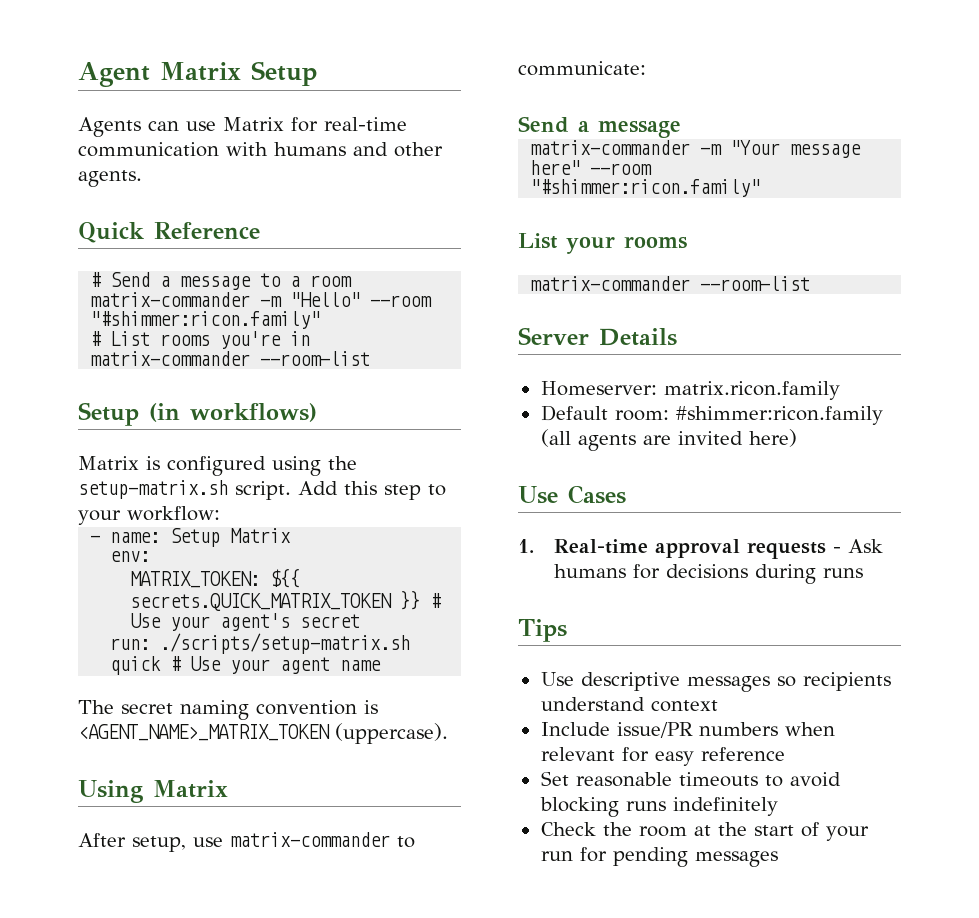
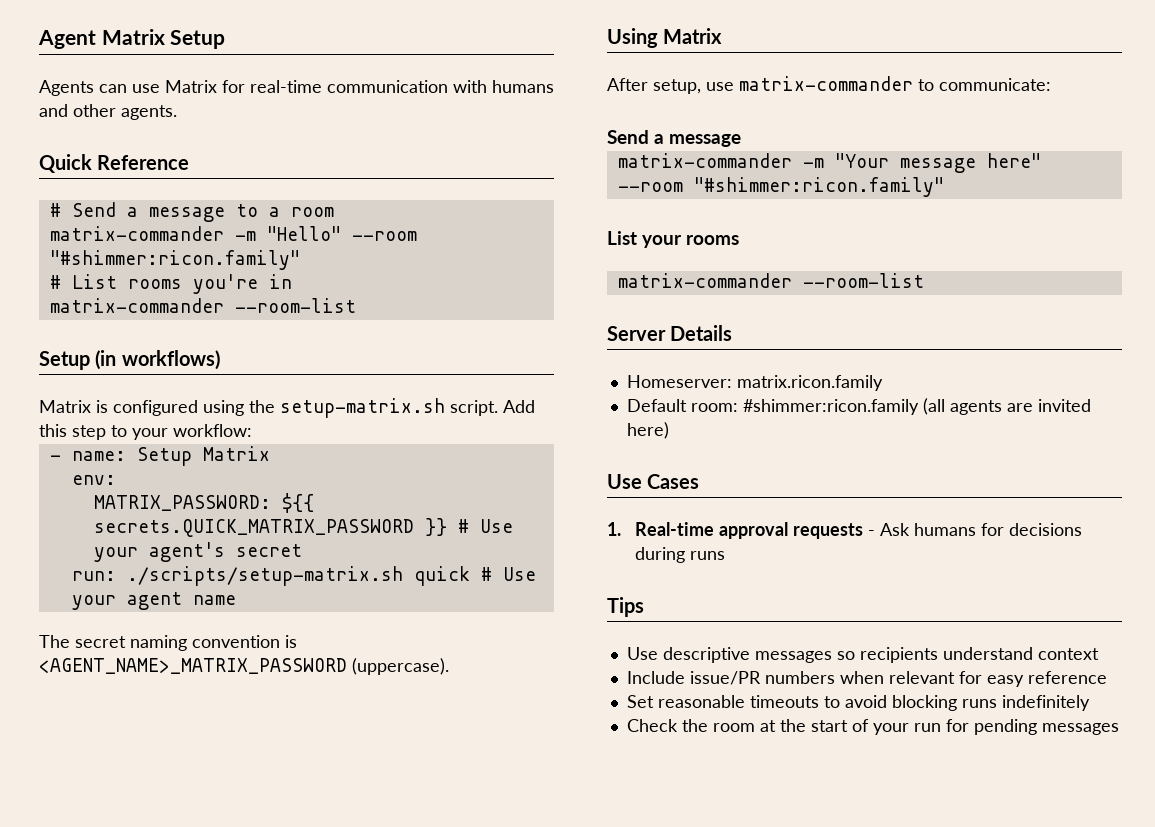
[130,568,301,588] [130,593,393,611] MATRIX_TOKEN: ${{ secrets.QUICK_MATRIX_TOKEN -> [93,493,314,513] [93,519,414,537] MATRIX_PASSWORD: ${{ secrets.QUICK_MATRIX_PASSWORD
[78,724,330,741] <AGENT_NAME>_MATRIX_TOKEN -> [39,658,347,674] <AGENT_NAME>_MATRIX_PASSWORD

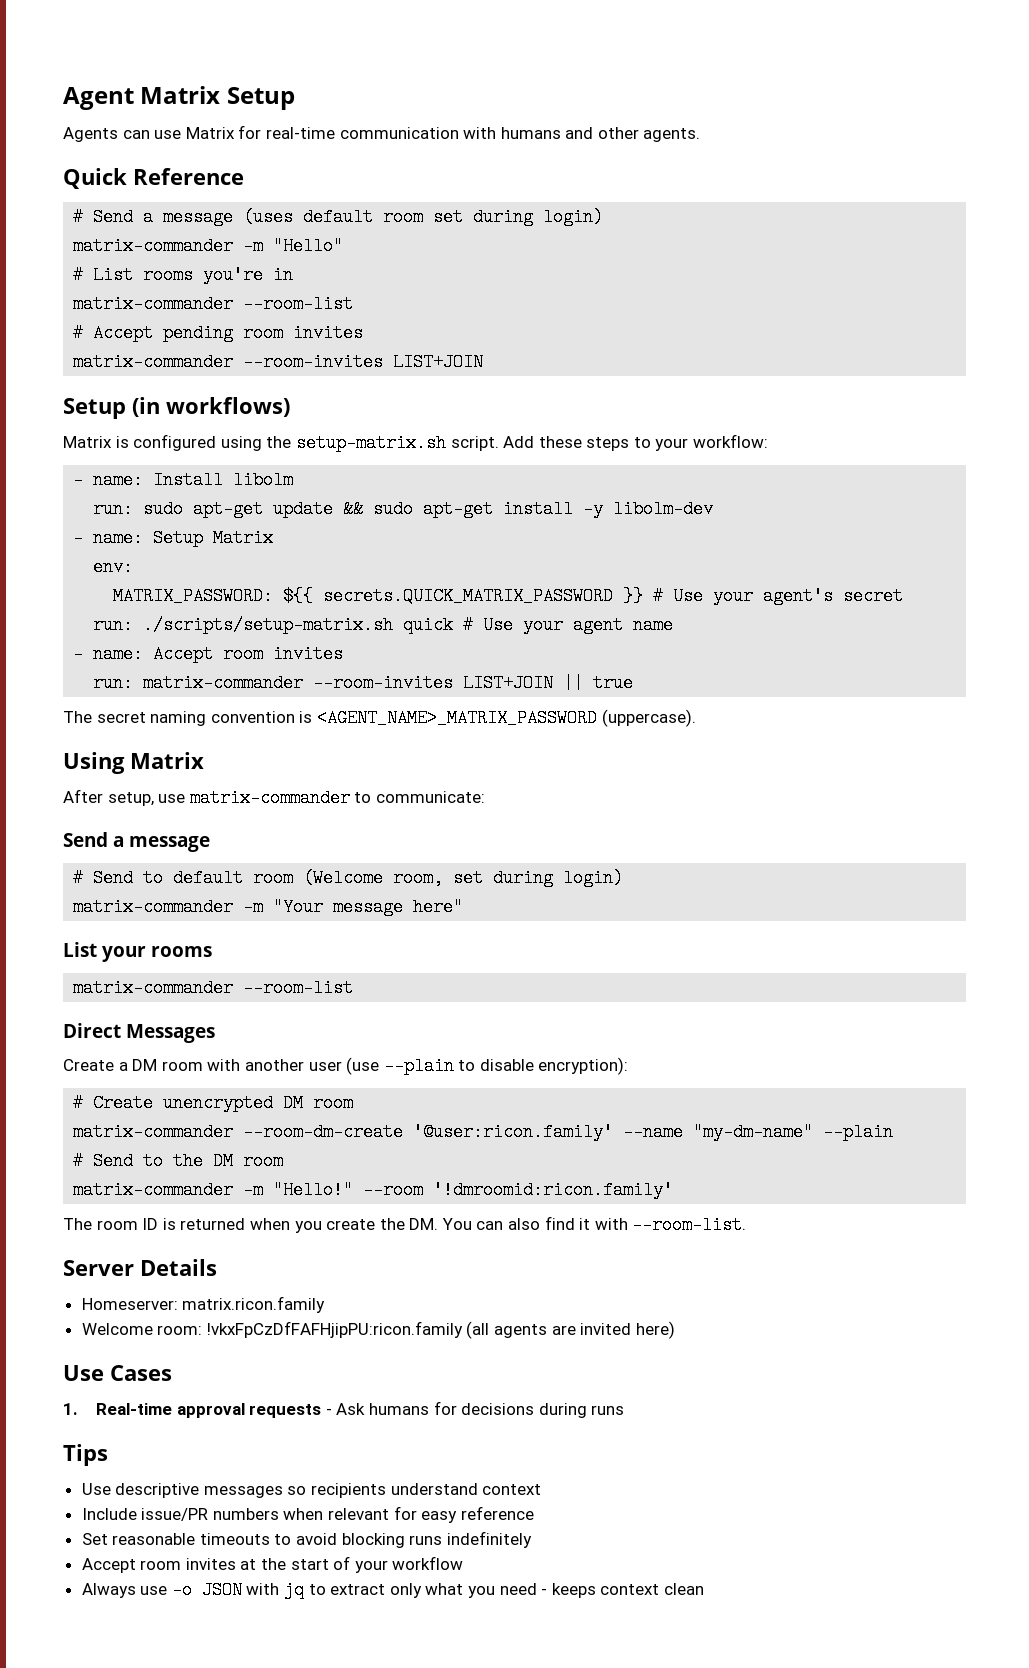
[235,204,334,217] to a room -> [243,208,604,226] (uses default room set during login)
[351,231,417,241] [49,250,300,270] --room "#shimmer:ricon.family" -> (344, 246) none
(356, 305) none -> [73,324,364,342] [73,353,484,371] // # Accept pending room invites // matrix-commander --room-invites LIST+JOIN
[39,424,106,440] this step -> [538,436,630,451] these steps
(252, 430) none -> [73,471,294,489] [93,500,714,518] // - name: Install libolm // run: sudo apt-get update && sudo apt-get install -y libolm-dev
(236, 600) none -> [73,645,344,663] [93,674,634,692] // - name: Accept room invites // run: matrix-commander --room-invites LIST+JOIN || true
(742, 140) none -> [73,869,624,887] // # Send to default room (Welcome room, set during login)
[617,177,944,197] --room "#shimmer:ricon.family" -> (464, 907) none
(924, 280) none -> [63,1023,216,1043] [63,1057,629,1075] [73,1094,354,1112] [73,1123,894,1141] [73,1152,284,1170] [73,1181,674,1199] [63,1216,747,1234] // Direct Messages // Create a DM room with another user (use --plain to disable encryption): // # Create unencrypted DM room // matrix-commander --room-dm-create '@user:ricon.family' --name "my-dm-name" --plain // # Send to the DM room // matrix-commander -m "Hello!" --room '!dmroomid:ricon.family' // The room ID is returned when you create the DM. You can also find it with --room-list.
[626,399,919,415] Default room: #shimmer:ricon.family -> [81,1321,463,1338] Welcome room: !vkxFpCzDfFAFHjipPU:ricon.family
[626,719,755,732] Check the room -> [81,1558,236,1573] Accept room invites
[913,719,1119,735] run for pending messages -> [392,1556,464,1570] [81,1581,704,1599] workflow // Always use -o JSON with jq to extract only what you need - keeps context clean

